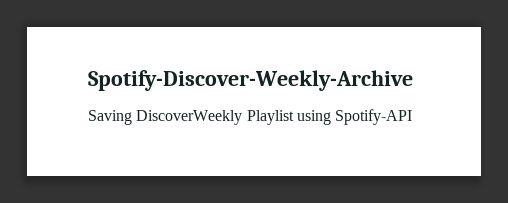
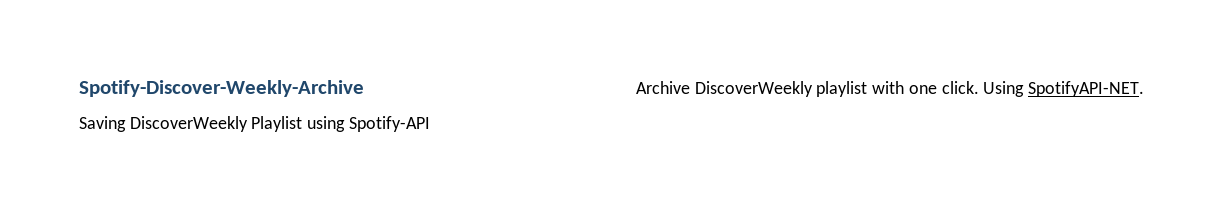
(413, 117) none -> [636,81,1145,97] // Archive DiscoverWeekly playlist with one click. Using SpotifyAPI-NET.

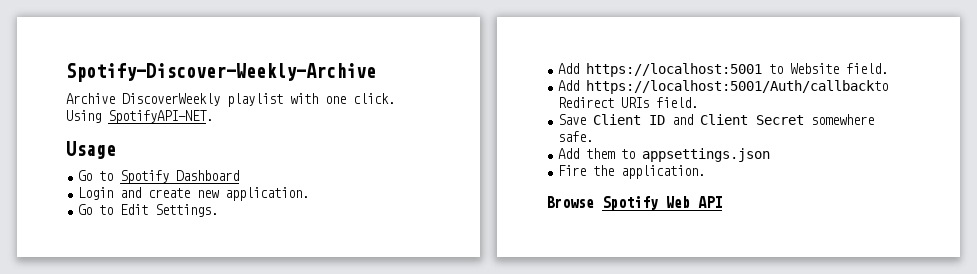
[79,116,430,132] // Saving DiscoverWeekly Playlist using Spotify-API -> (376, 72) none
(1145, 89) none -> [66,141,116,159] [78,170,240,184] [78,187,310,201] [78,204,219,217] [558,63,889,77] [558,80,889,94] [558,97,699,108] [558,114,875,125] [558,131,594,142] [558,148,771,162] [558,165,706,179] [546,196,722,211] // Usage // Go to Spotify Dashboard // Login and create new application. // Go to Edit Settings. // Add https://localhost:5001 to Website field. // Add https://localhost:5001/Auth/callbackto Redirect URIs field. // Save Client ID and Client Secret somewhere safe. // Add them to appsettings.json // Fire the application. // Browse Spotify Web API

